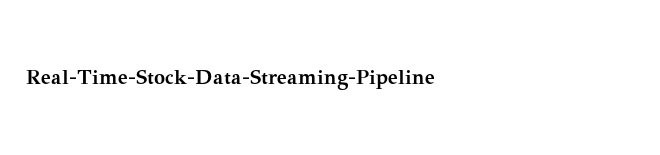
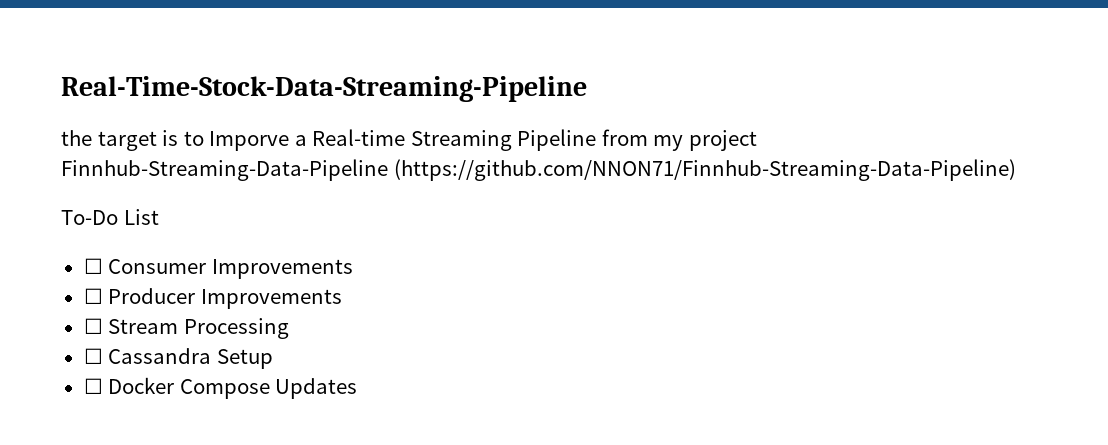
(435, 79) none -> [61,129,757,151] [61,159,1016,181] [61,209,159,225] [83,258,353,279] [83,288,342,309] [83,318,289,339] [83,348,273,369] [83,377,358,399] // the target is to Imporve a Real-time Streaming Pipeline from my project Finnhub-Streaming-Data-Pipeline (https://github.com/NNON71/Finnhub-Streaming-Data-Pipeline) // To-Do List // ☐ Consumer Improvements // ☐ Producer Improvements // ☐ Stream Processing // ☐ Cassandra Setup // ☐ Docker Compose Updates

